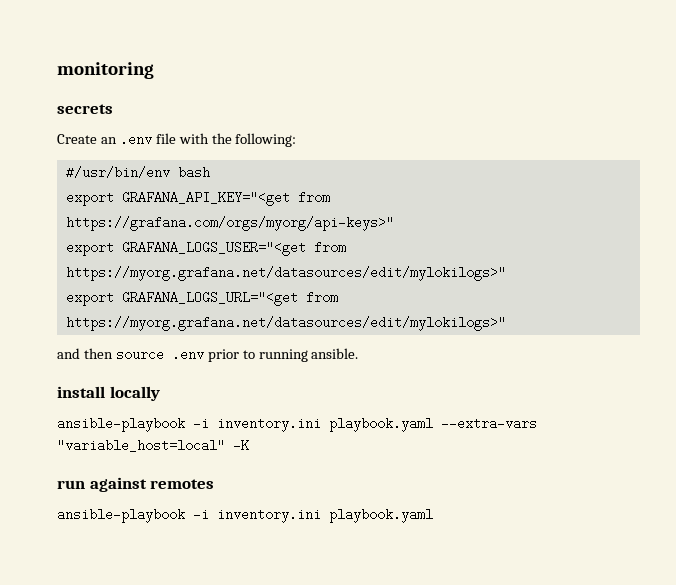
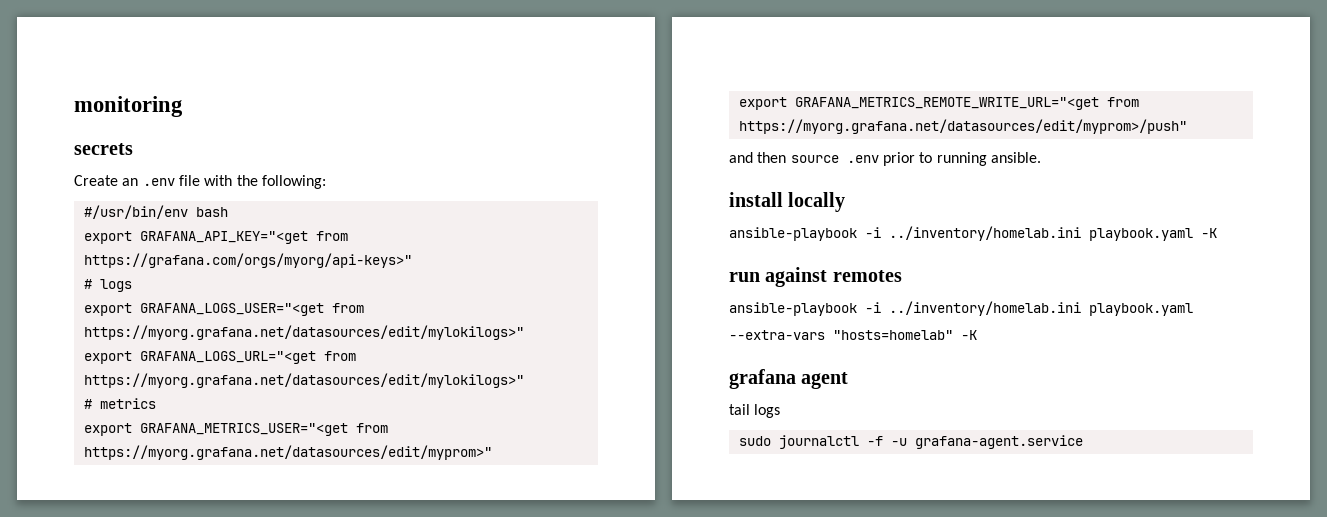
(394, 223) none -> [83,279,132,292] // # logs
(506, 323) none -> [83,398,156,409] [83,423,388,436] [83,445,492,460] [738,97,1139,110] [738,119,1187,134] // # metrics // export GRAFANA_METRICS_USER="<get from https://myorg.grafana.net/datasources/edit/myprom>" // export GRAFANA_METRICS_REMOTE_WRITE_URL="<get from https://myorg.grafana.net/datasources/edit/myprom>/push"
[217,417,537,432] [57,439,225,452] inventory.ini playbook.yaml --extra-vars "variable_host=local" -> [889,226,1193,241] ../inventory/homelab.ini playbook.yaml
[217,508,433,523] inventory.ini playbook.yaml -> [889,301,1193,316] [729,330,977,340] [729,369,849,389] [729,404,781,418] [738,435,1083,449] ../inventory/homelab.ini playbook.yaml --extra-vars "hosts=homelab" -K // grafana agent // tail logs // sudo journalctl -f -u grafana-agent.service

